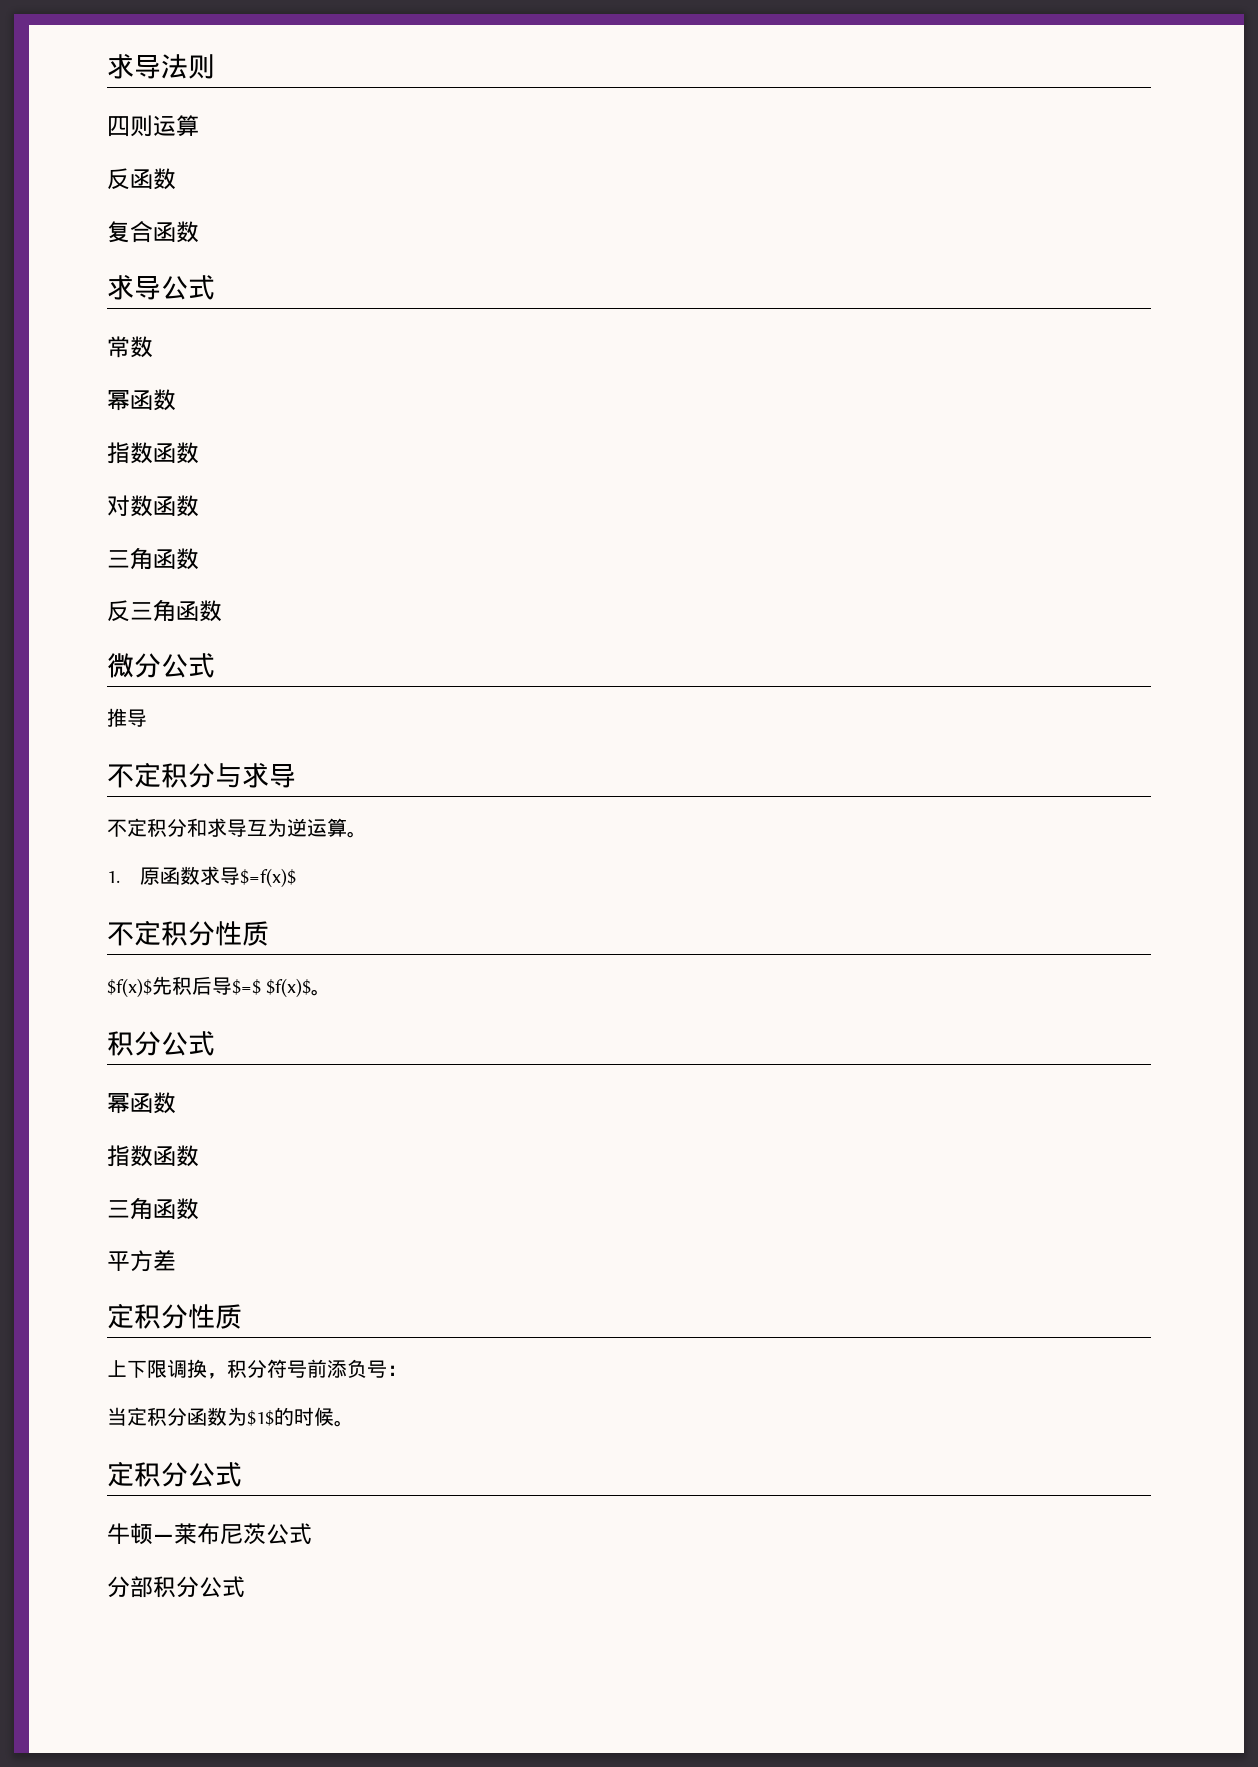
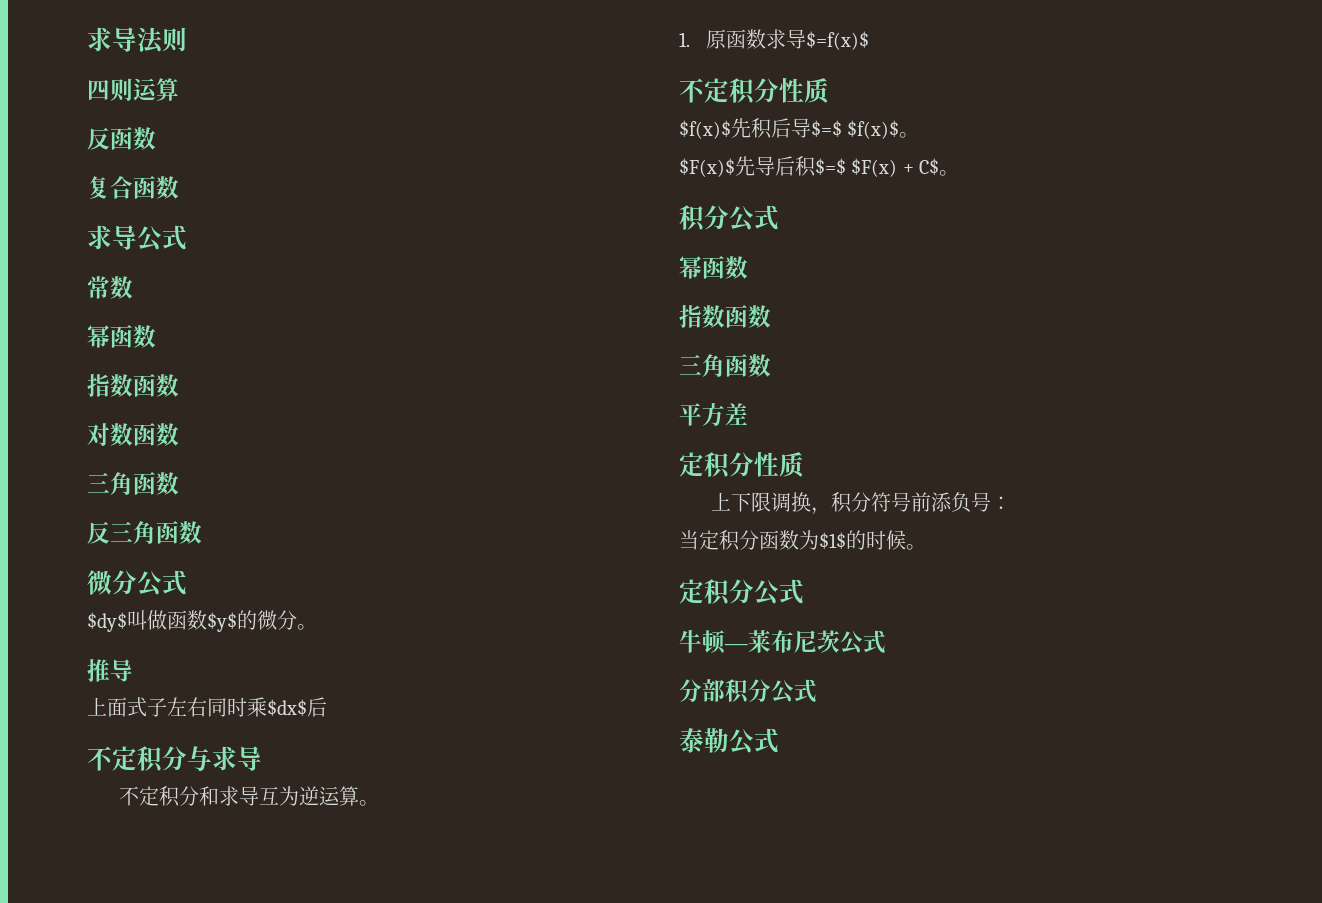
[107,708,147,727] 推导 -> [87,610,317,632] [87,659,133,682] [87,697,327,717] $dy$叫做函数$y$的微分。 // 推导 // 上面式子左右同时乘$dx$后
(332, 992) none -> [679,156,960,177] // $F(x)$先导后积$=$ $F(x) + C$。
(245, 1587) none -> [679,728,779,755] // 泰勒公式

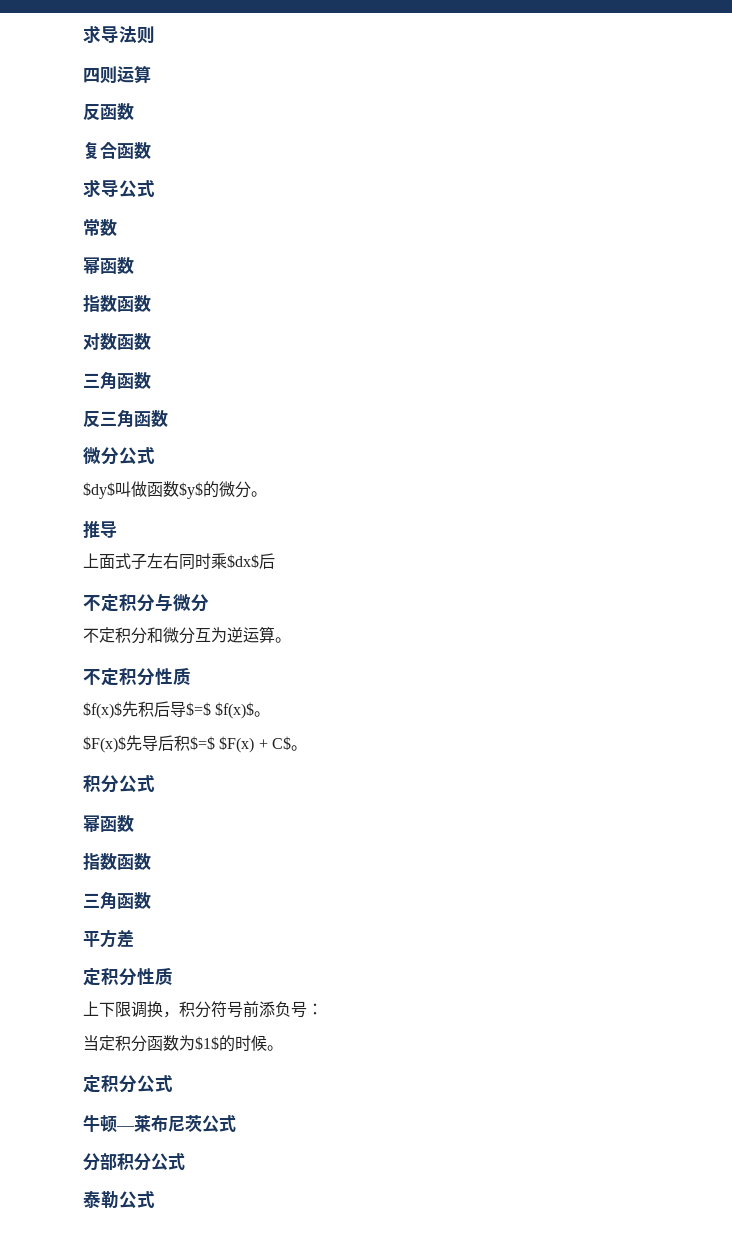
[212,746,262,771] 求导 -> [173,594,209,612] 微分
[219,786,260,806] 求导 -> [163,627,195,644] 微分
[679,29,869,50] // 1.原函数求导$=f(x)$ -> (291, 640) none

